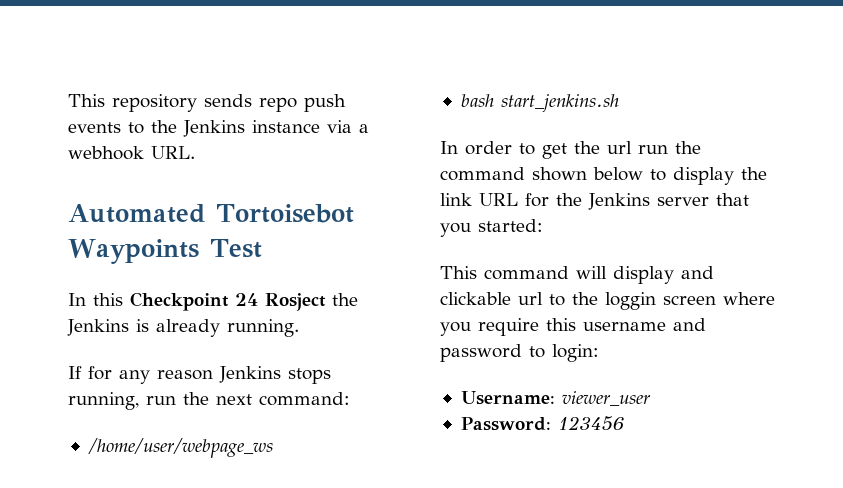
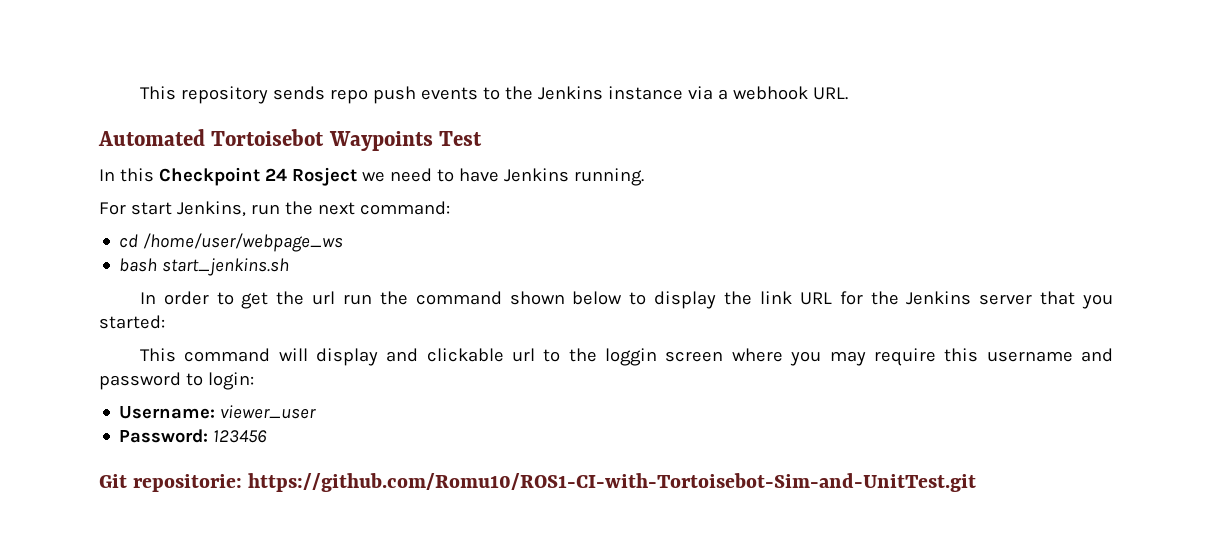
[332,293,358,306] [67,319,299,337] [68,366,331,384] [68,392,139,410] the Jenkins is already running. // If for any reason Jenkins stops running, -> [361,168,644,186] [99,201,246,217] we need to have Jenkins running. // For start Jenkins,
(350, 399) none -> [119,234,139,248] cd
(471, 329) none -> [829,351,866,366] may
(624, 423) none -> [99,473,977,492] // Git repositorie: https://github.com/Romu10/ROS1-CI-with-Tortoisebot-Sim-and-UnitTest.git

